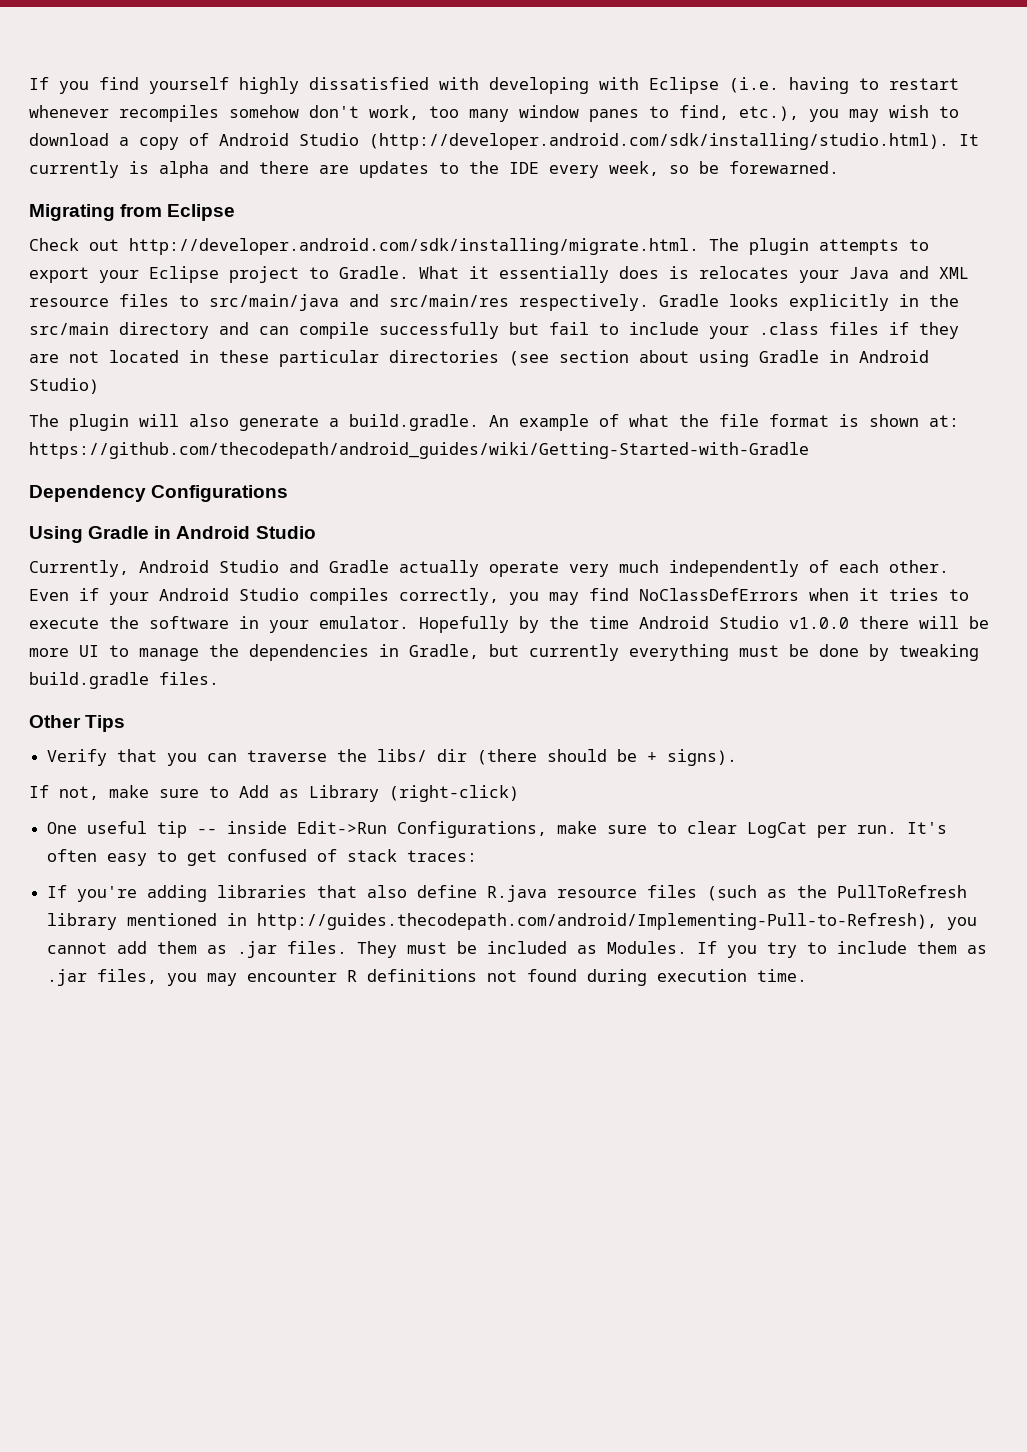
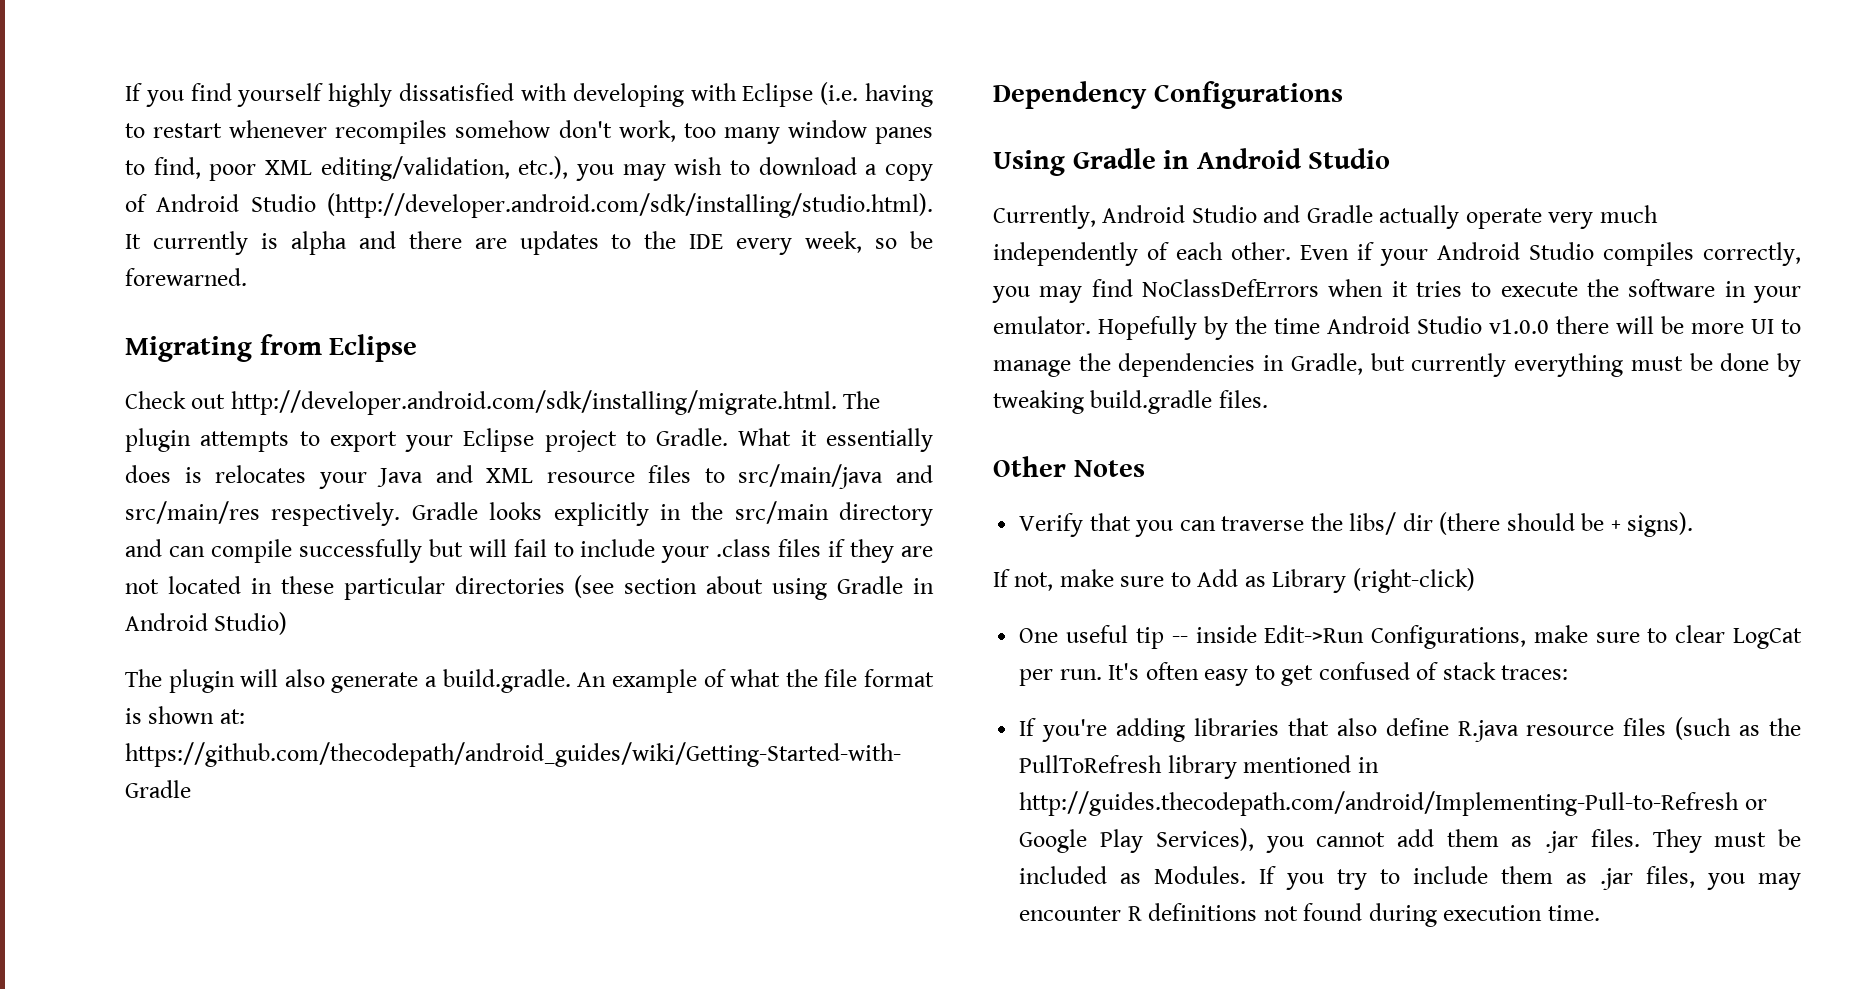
(729, 112) none -> [209,156,510,181] poor XML editing/validation,
(539, 328) none -> [468,539,507,557] will
[85,715,126,732] Tips -> [1073,460,1145,477] Notes
[257,913,938,930] http://guides.thecodepath.com/android/Implementing-Pull-to-Refresh), -> [1019,791,1767,816] [1019,828,1254,853] http://guides.thecodepath.com/android/Implementing-Pull-to-Refresh or Google Play Services),

